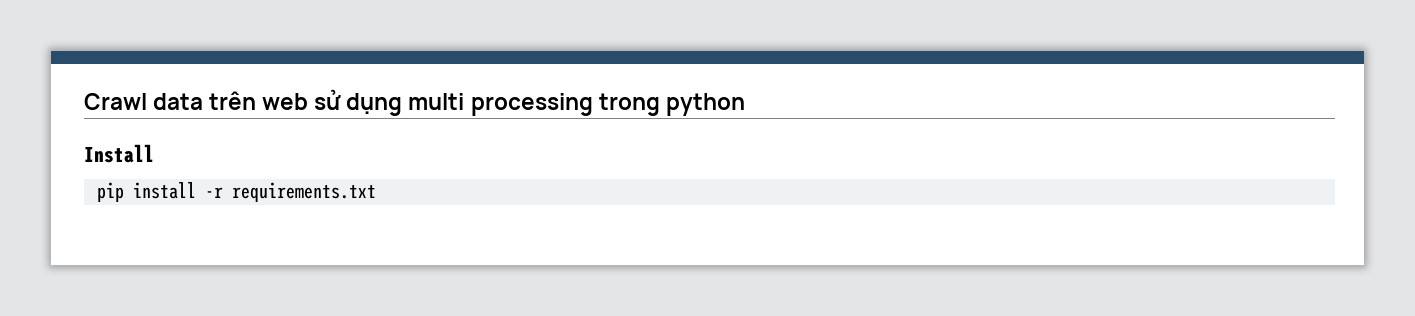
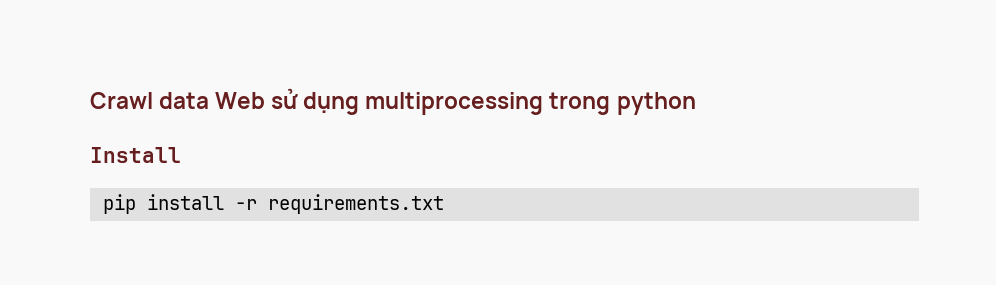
[209,89,593,116] trên web sử dụng multi processing -> [215,88,544,115] Web sử dụng multiprocessing

